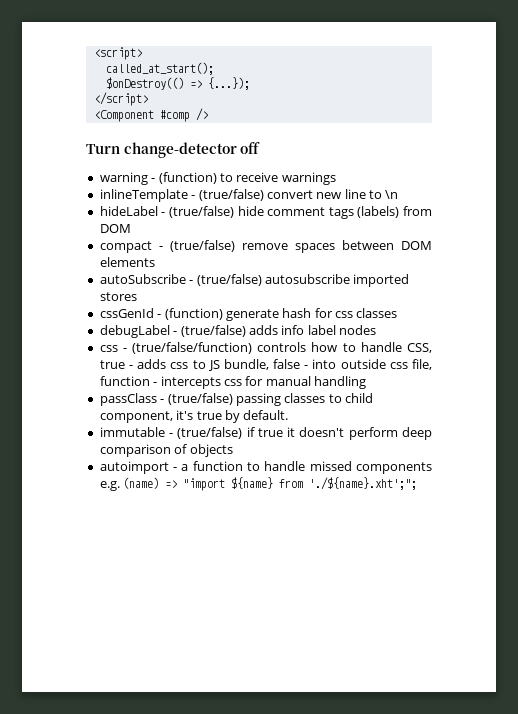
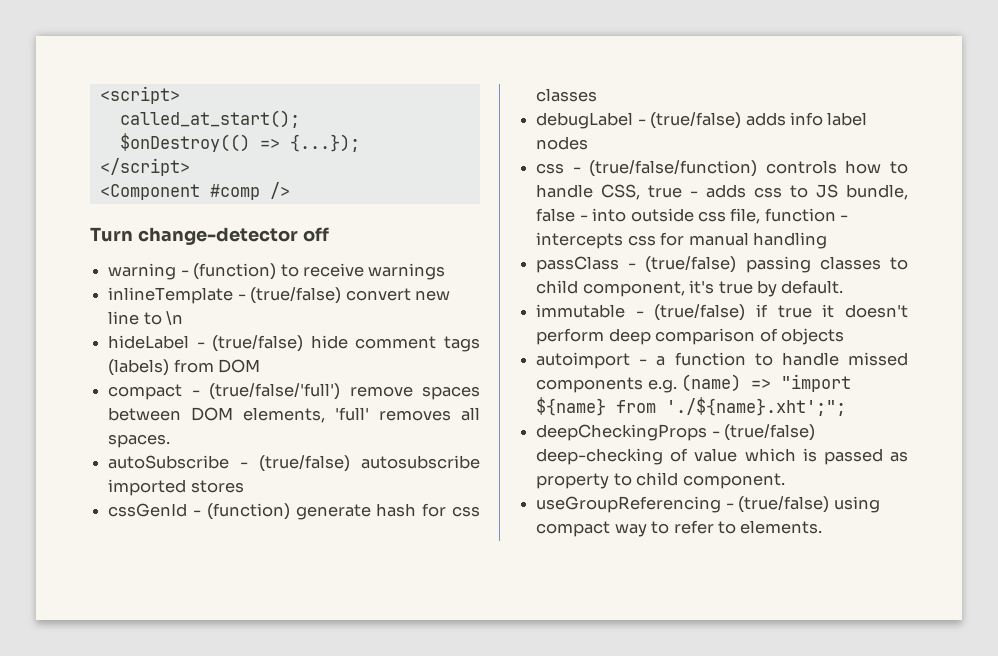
[169,240,235,252] (true/false) -> [209,383,341,400] (true/false/'full')
[99,257,155,267] elements -> [243,407,481,423] [108,434,171,448] elements, 'full' removes all spaces.
(418, 483) none -> [536,424,816,441] [536,448,908,465] [536,472,785,489] [536,496,880,513] [536,520,823,537] // deepCheckingProps - (true/false) deep-checking of value which is passed as property to child component. // useGroupReferencing - (true/false) using compact way to refer to elements.

